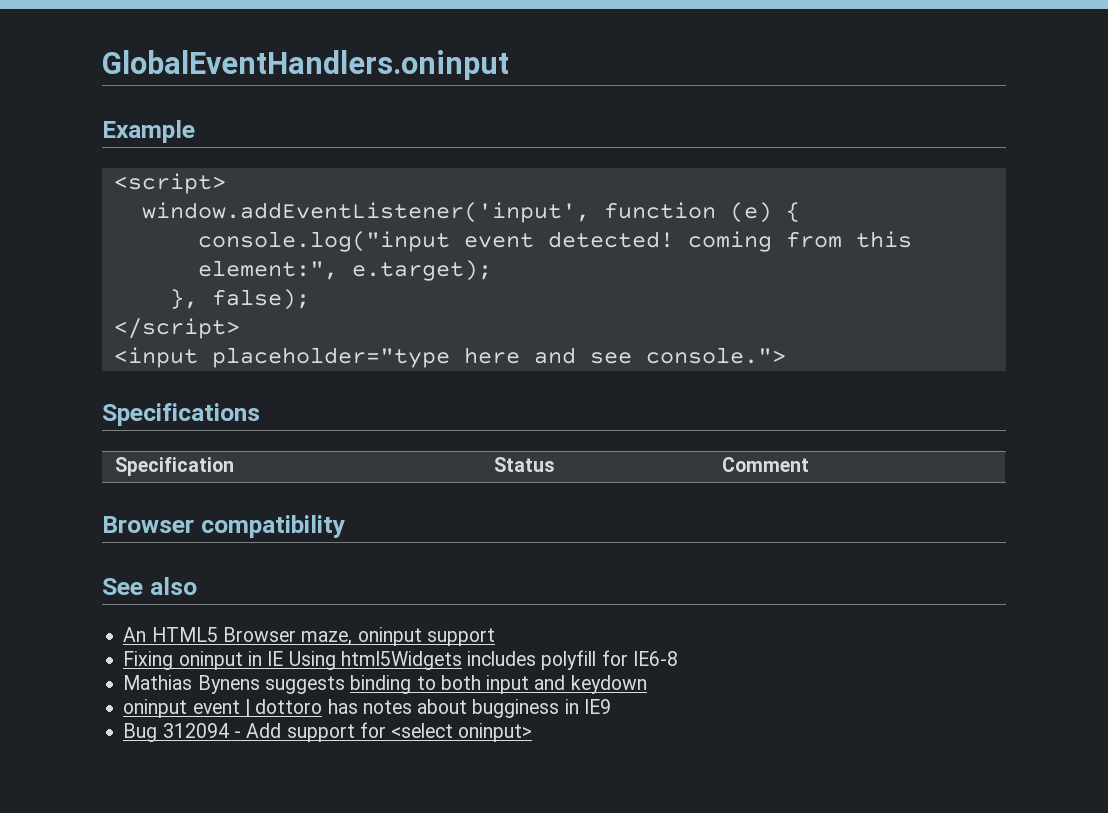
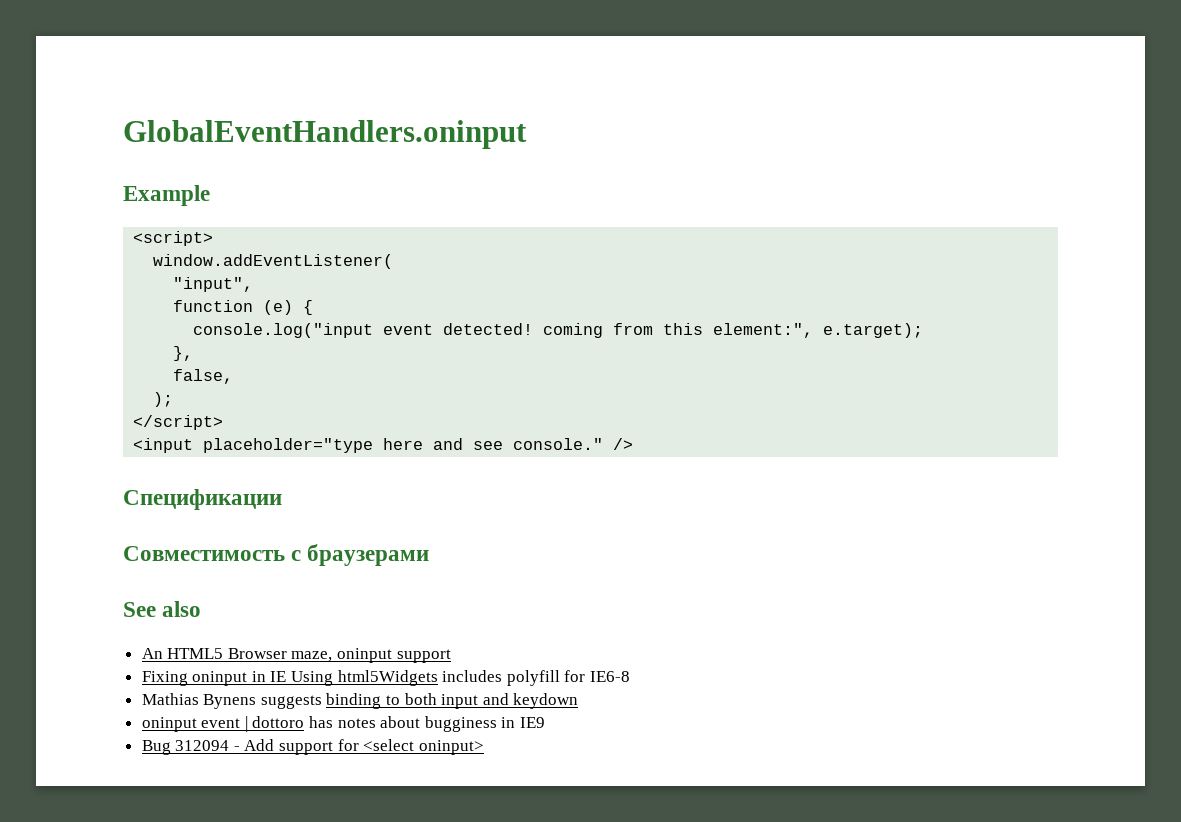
[141,202,590,223] window.addEventListener('input', -> [153,254,394,269] [173,277,254,292] window.addEventListener( // "input", //
[211,289,310,310] false); -> [173,369,234,384] [153,392,174,407] // false, // );
[645,347,786,364] [102,403,260,426] [114,457,234,476] [493,457,555,472] [721,457,809,472] [102,515,345,538] console."> // Specifications // Specification | Status | Comment // Browser compatibility -> [513,438,634,450] [123,489,282,510] [123,544,430,566] console." /> // Спецификации // Совместимость с браузерами

